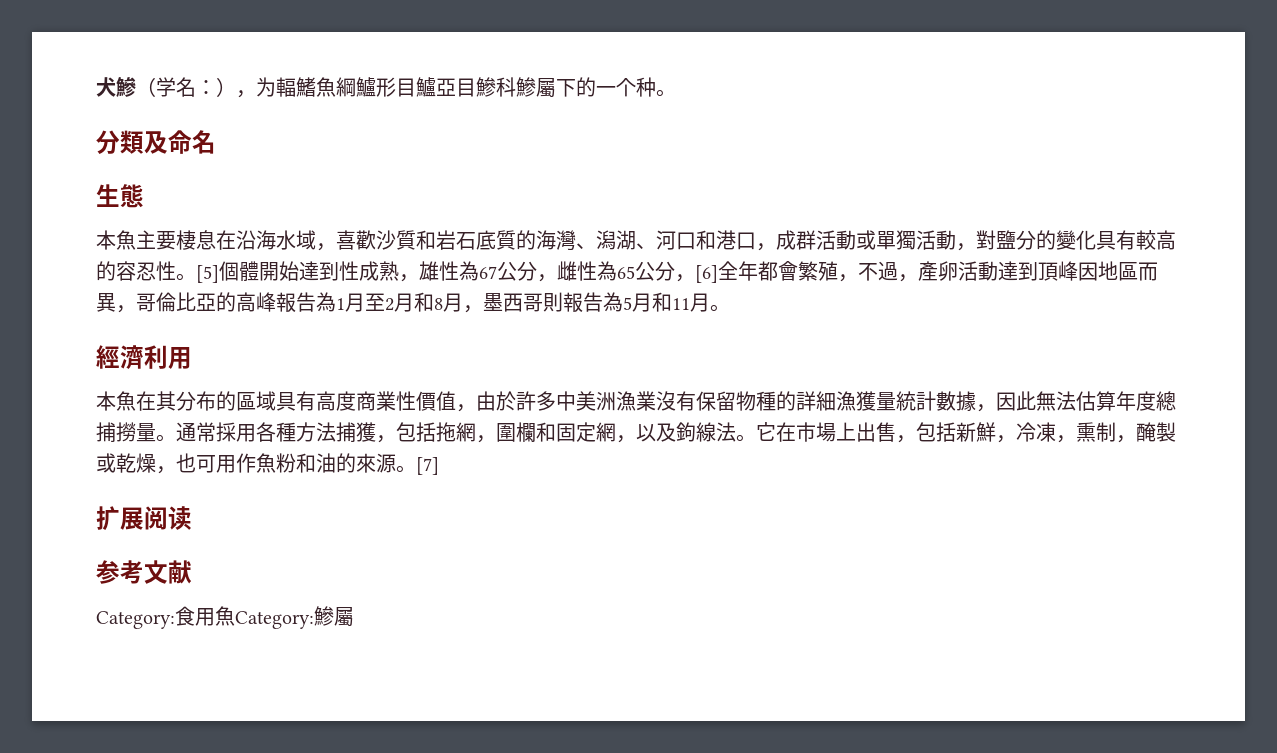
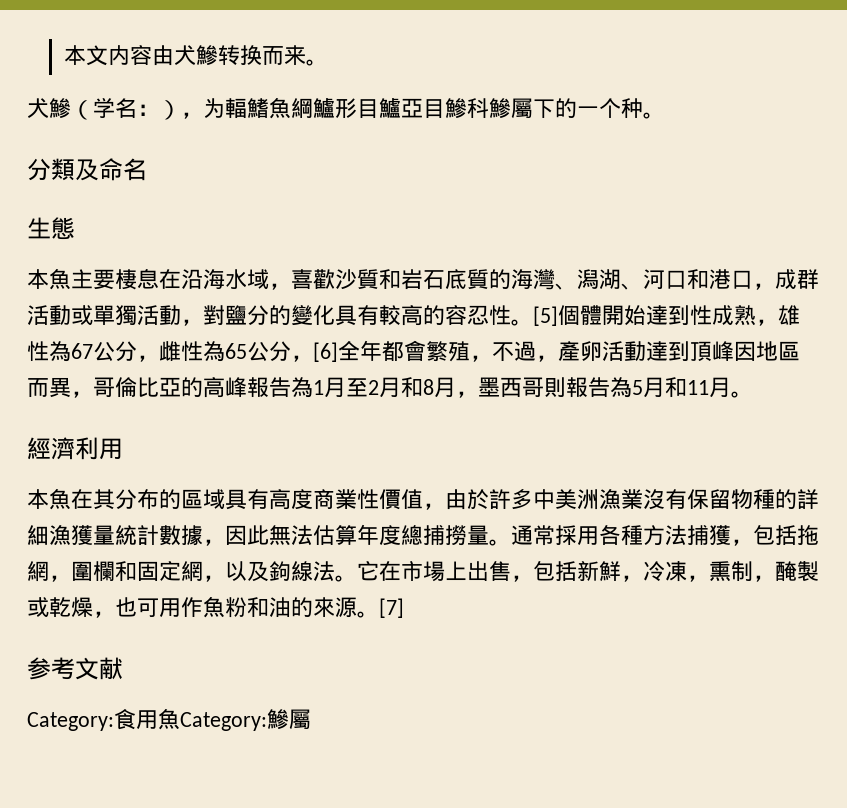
(96, 87) none -> [64,45,329,66] 本文内容由犬鰺转换而来。 //
[96,506,192,531] // 扩展阅读 -> (404, 608) none

